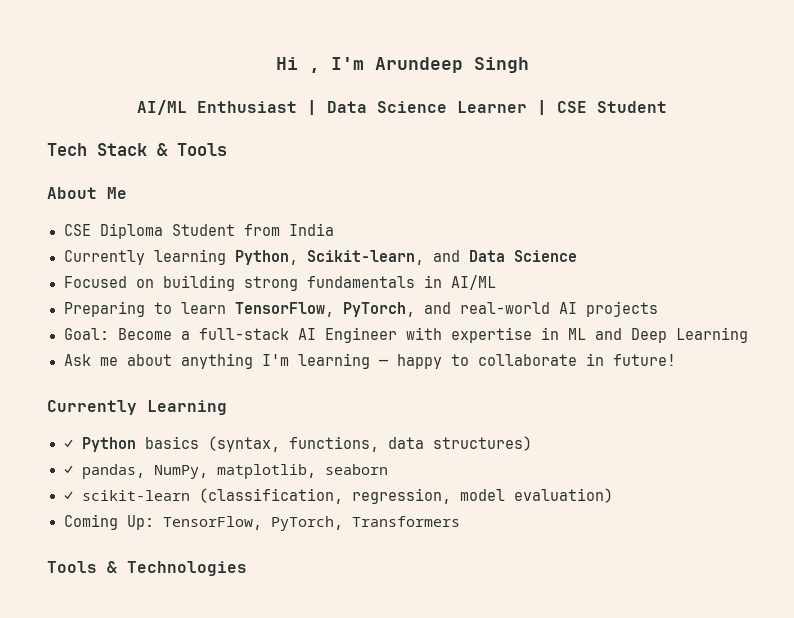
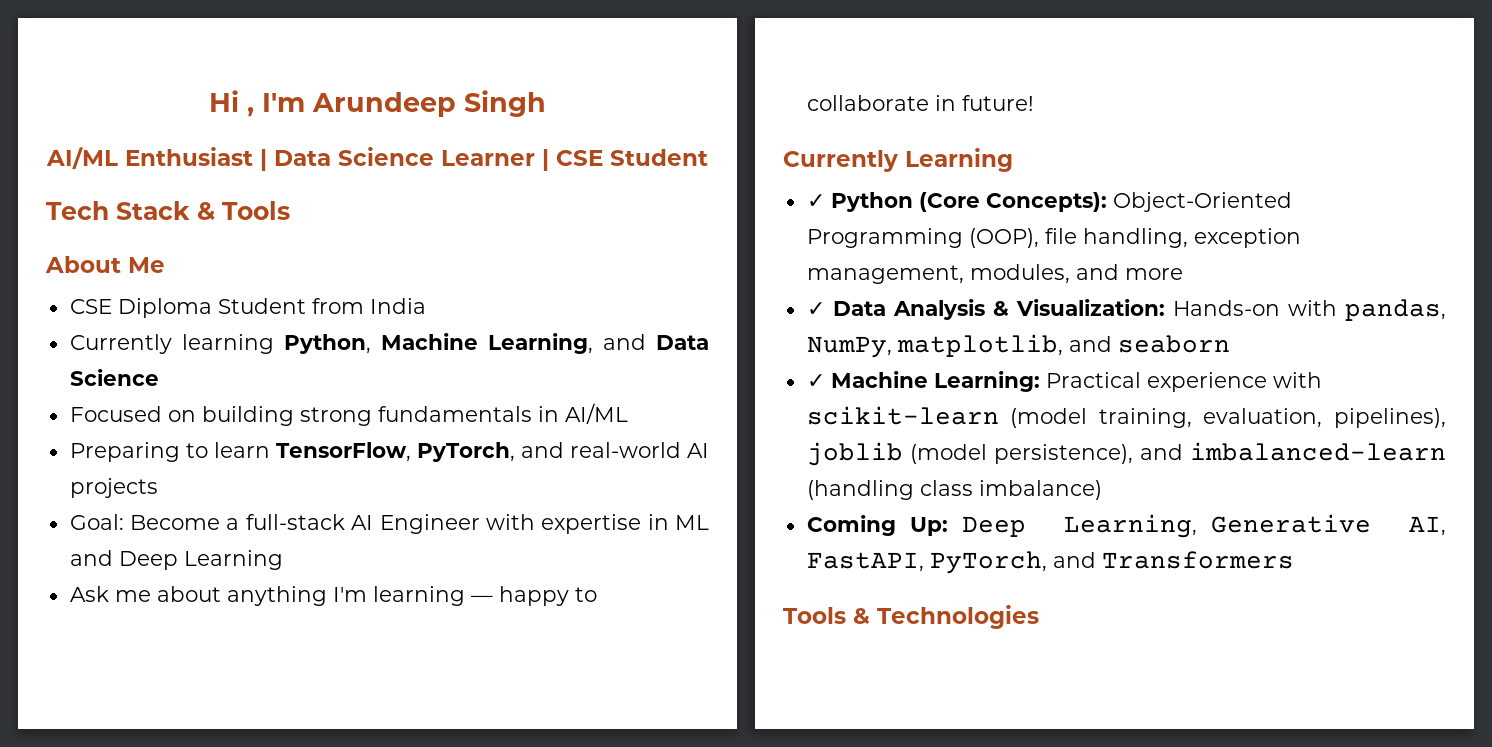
[306,250,424,265] Scikit-learn, -> [380,333,593,354] Machine Learning,
[144,436,532,452] [63,465,73,475] basics (syntax, functions, data structures) // ✓ -> [918,192,1292,212] [806,228,1301,248] [806,264,1183,284] [806,299,1337,320] (Core Concepts): Object-Oriented Programming (OOP), file handling, exception management, modules, and more // ✓ Data Analysis & Visualization: Hands-on with
(316, 471) none -> [1068,336,1112,352] and
[81,488,613,504] [63,514,343,531] scikit-learn (classification, regression, model evaluation) // Coming Up: TensorFlow, PyTorch, -> [830,371,1322,392] [806,406,1446,428] [806,442,1446,466] [806,480,1102,500] [806,514,1446,538] [806,551,1096,574] Machine Learning: Practical experience with scikit-learn (model training, evaluation, pipelines), joblib (model persistence), and imbalanced-learn (handling class imbalance) // Coming Up: Deep Learning, Generative AI, FastAPI, PyTorch, and

